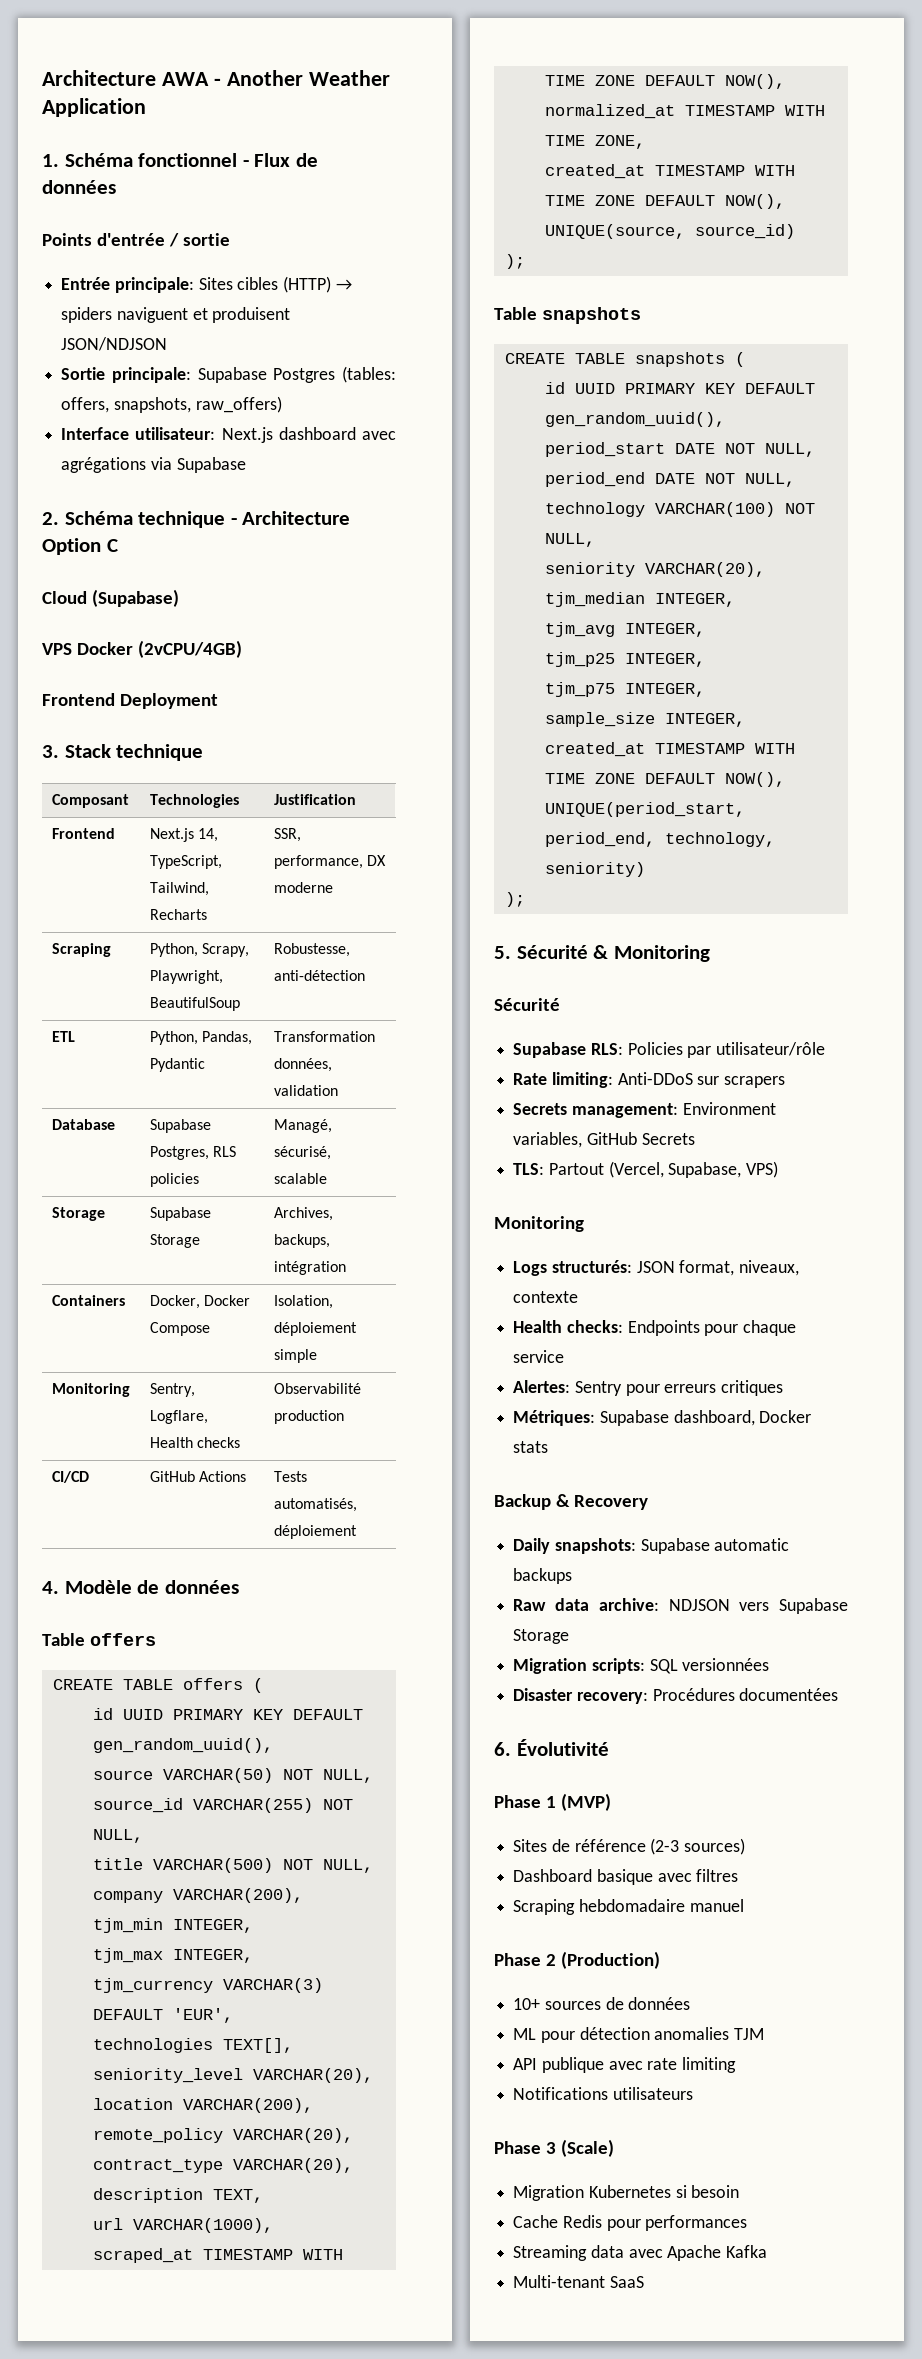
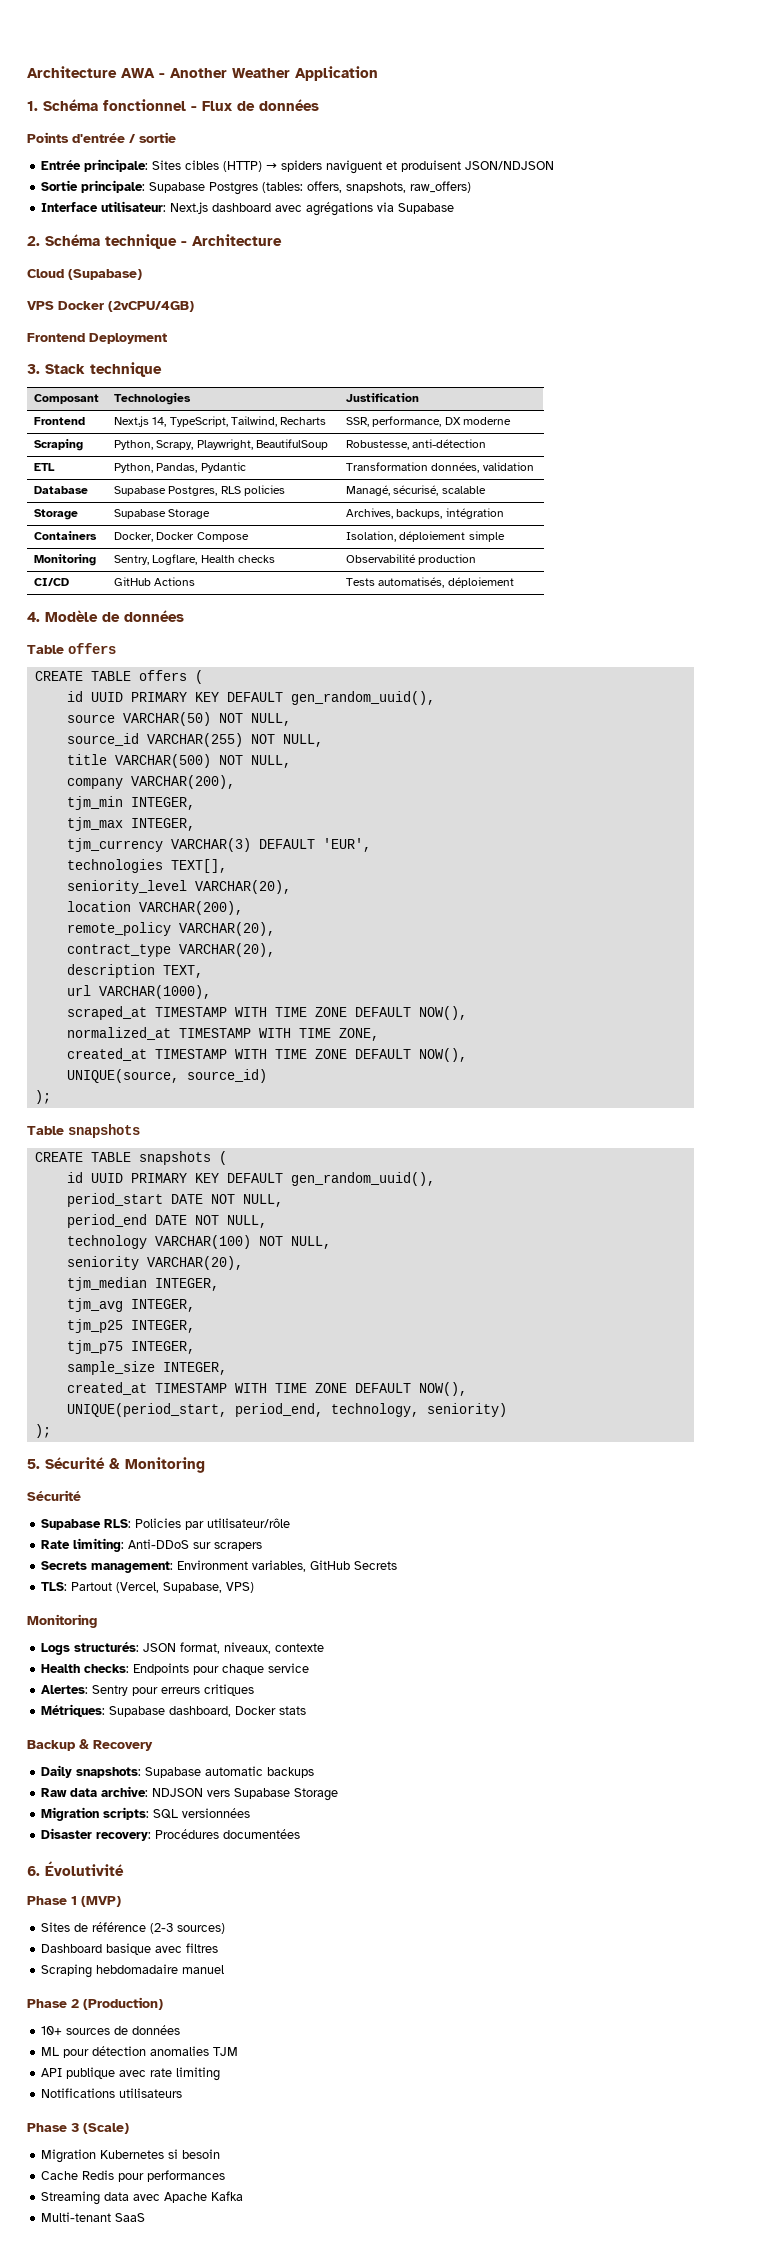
[42,538,118,555] Option C -> (282, 240) none

